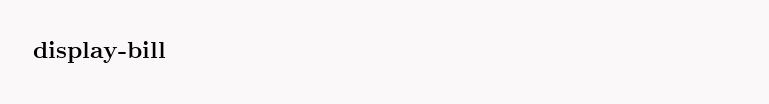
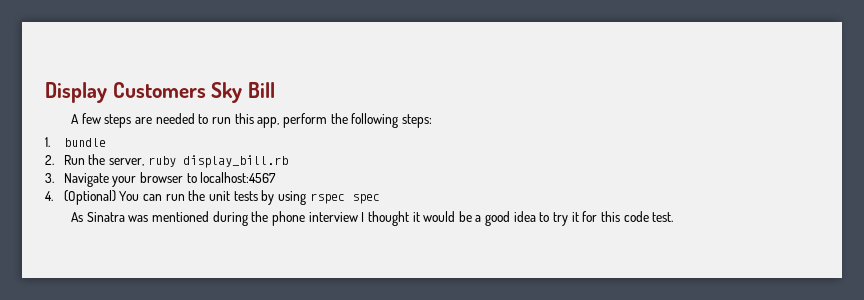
[33,41,166,63] display-bill -> [45,82,276,103] [71,113,432,128] [45,137,106,147] [45,154,288,168] [45,172,277,187] [45,190,380,205] [71,211,674,226] Display Customers Sky Bill // A few steps are needed to run this app, perform the following steps: // 1. bundle // 2. Run the server, ruby display_bill.rb // 3. Navigate your browser to localhost:4567 // 4. (Optional) You can run the unit tests by using rspec spec // As Sinatra was mentioned during the phone interview I thought it would be a good idea to try it for this code test.

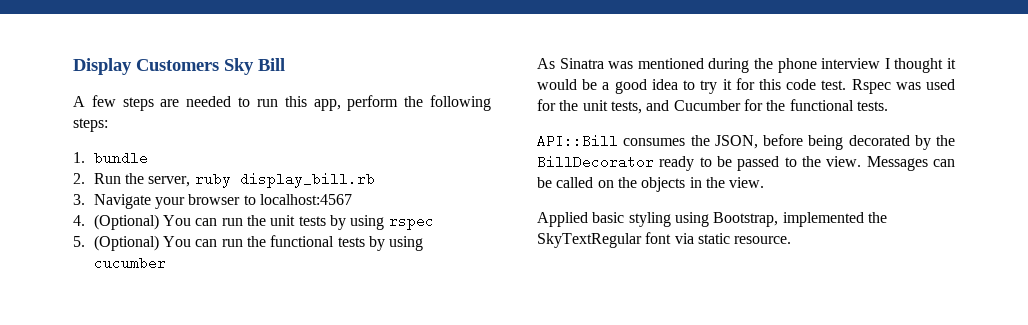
[351,194,380,204] spec -> [73,235,424,251] [93,256,166,270] // 5. (Optional) You can run the functional tests by using cucumber
(674, 217) none -> [851,79,955,94] [537,99,888,114] [537,134,955,150] [537,155,955,171] [537,177,765,192] [537,212,887,227] [537,232,792,248] Rspec was used for the unit tests, and Cucumber for the functional tests. // API::Bill consumes the JSON, before being decorated by the BillDecorator ready to be passed to the view. Messages can be called on the objects in the view. // Applied basic styling using Bootstrap, implemented the SkyTextRegular font via static resource.

